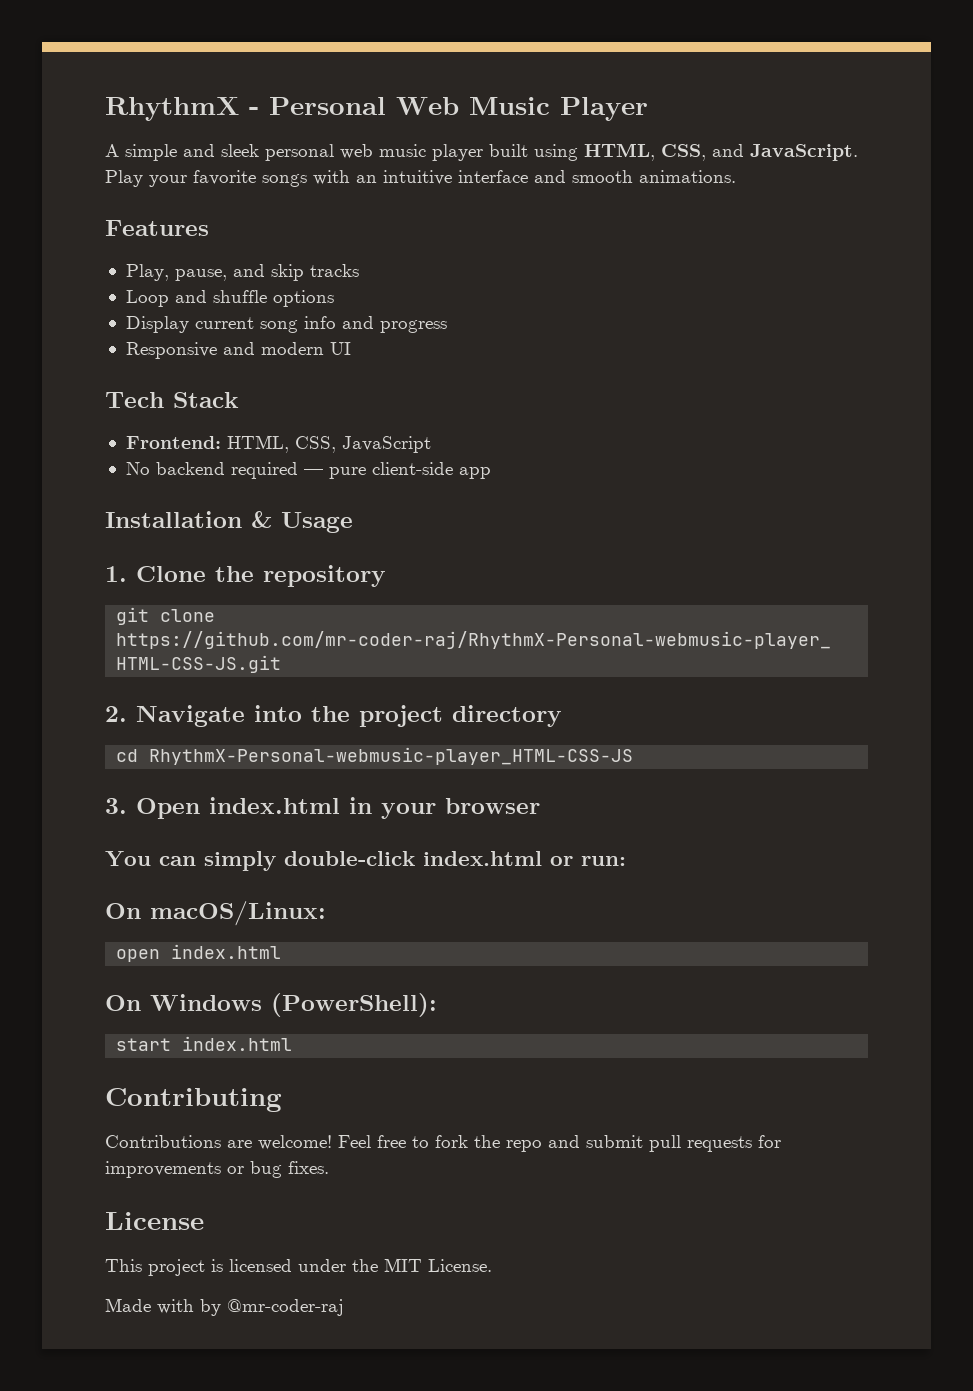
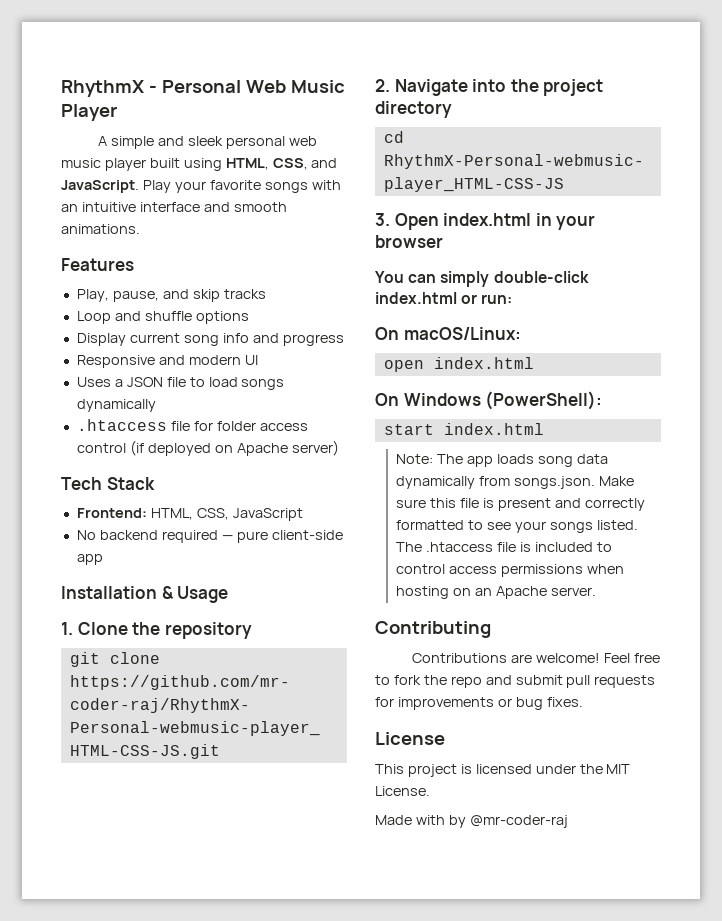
(351, 348) none -> [76,377,285,390] [76,399,156,412] [76,419,308,431] [76,440,339,456] // Uses a JSON file to load songs dynamically // .htaccess file for folder access control (if deployed on Apache server)
(293, 1043) none -> [396,454,608,467] [396,476,635,489] [396,498,645,511] [396,520,638,533] [396,542,612,552] [396,564,625,577] [396,586,597,599] // Note: The app loads song data dynamically from songs.json. Make sure this file is present and correctly formatted to see your songs listed. The .htaccess file is included to control access permissions when hosting on an Apache server.

